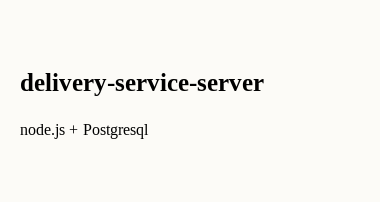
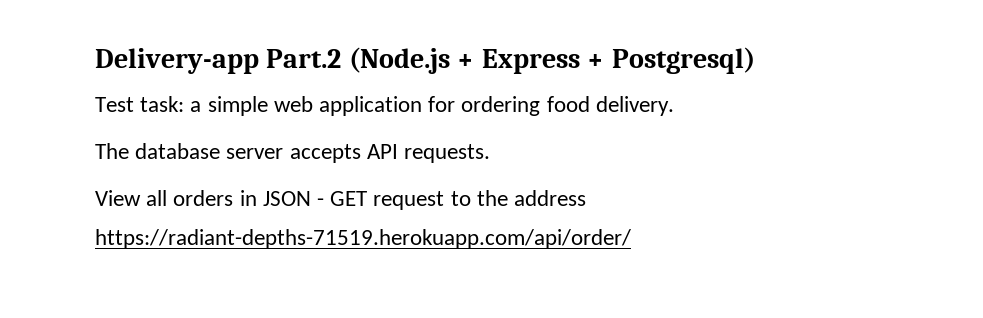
[20,73,264,96] [20,124,149,139] delivery-service-server // node.js + Postgresql -> [95,47,755,74] [95,96,674,116] [95,143,491,163] [95,190,587,210] [95,229,631,249] Delivery-app Part.2 (Node.js + Express + Postgresql) // Test task: a simple web application for ordering food delivery. // The database server accepts API requests. // View all orders in JSON - GET request to the address https://radiant-depths-71519.herokuapp.com/api/order/

